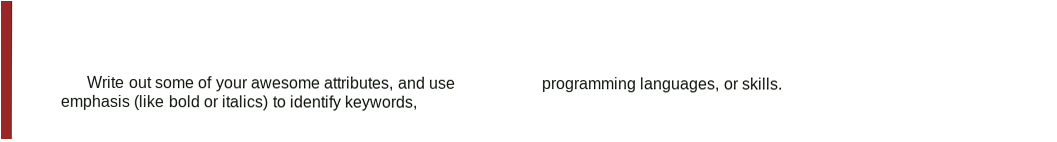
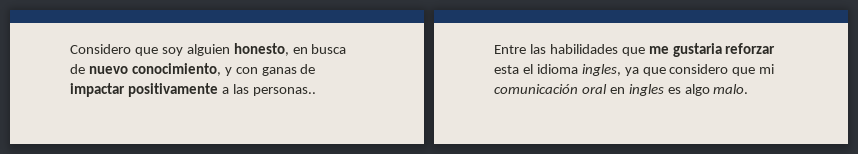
[86,75,455,92] [60,94,418,111] [541,77,782,93] Write out some of your awesome attributes, and use emphasis (like bold or italics) to identify keywords, programming languages, or skills. -> [70,43,347,56] [70,63,316,76] [70,83,316,97] [494,43,776,57] [494,64,775,76] [494,84,749,96] Considero que soy alguien honesto, en busca de nuevo conocimiento, y con ganas de impactar positivamente a las personas.. // Entre las habilidades que me gustaria reforzar esta el idioma ingles, ya que considero que mi comunicación oral en ingles es algo malo.

